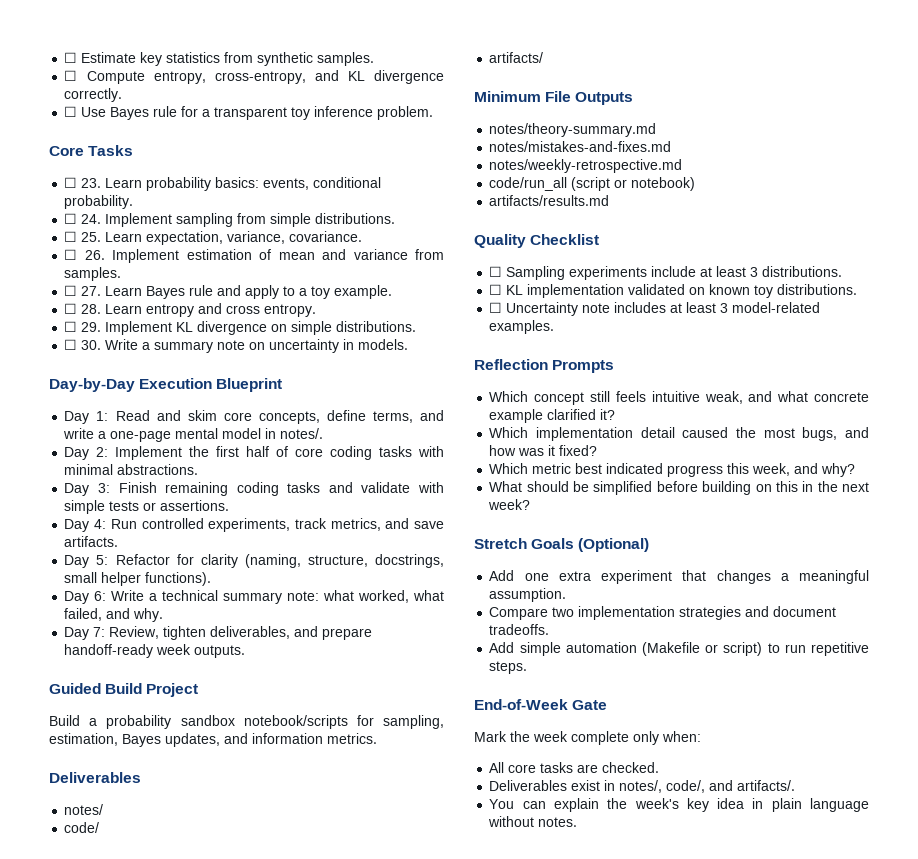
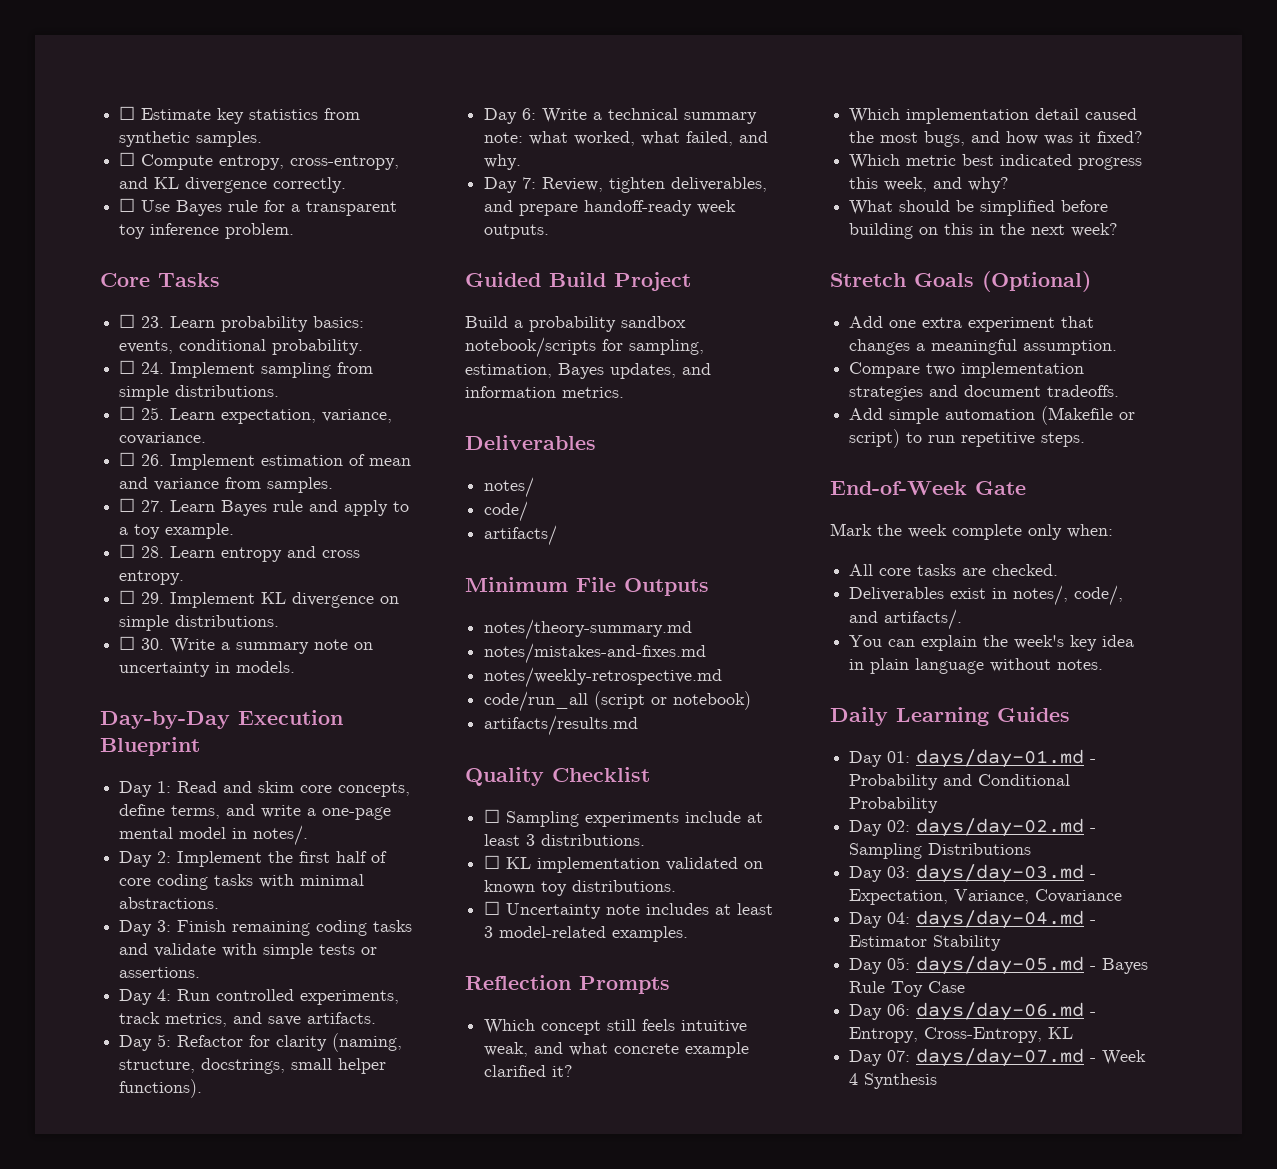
(578, 822) none -> [830,707,1070,726] [849,749,1097,768] [849,774,1071,790] [849,797,939,813] [849,818,1097,837] [849,843,1032,859] [849,864,1097,883] [849,889,1123,905] [849,910,1097,929] [849,935,1002,951] [849,956,1149,975] [849,981,966,997] [849,1002,1097,1021] [849,1027,1074,1043] [849,1048,1147,1067] [849,1073,938,1089] // Daily Learning Guides // Day 01: days/day-01.md - Probability and Conditional Probability // Day 02: days/day-02.md - Sampling Distributions // Day 03: days/day-03.md - Expectation, Variance, Covariance // Day 04: days/day-04.md - Estimator Stability // Day 05: days/day-05.md - Bayes Rule Toy Case // Day 06: days/day-06.md - Entropy, Cross-Entropy, KL // Day 07: days/day-07.md - Week 4 Synthesis

